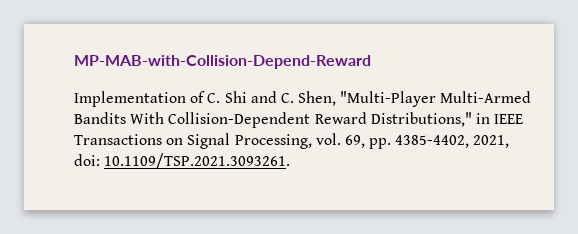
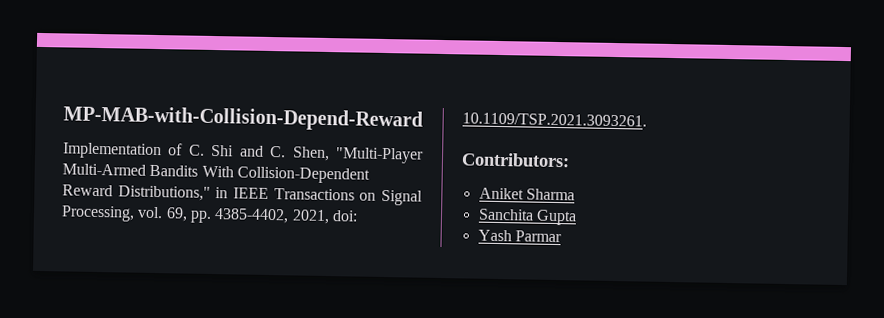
(291, 161) none -> [461,152,570,168] [478,187,575,201] [477,208,577,226] [477,229,562,243] // Contributors: // Aniket Sharma // Sanchita Gupta // Yash Parmar

